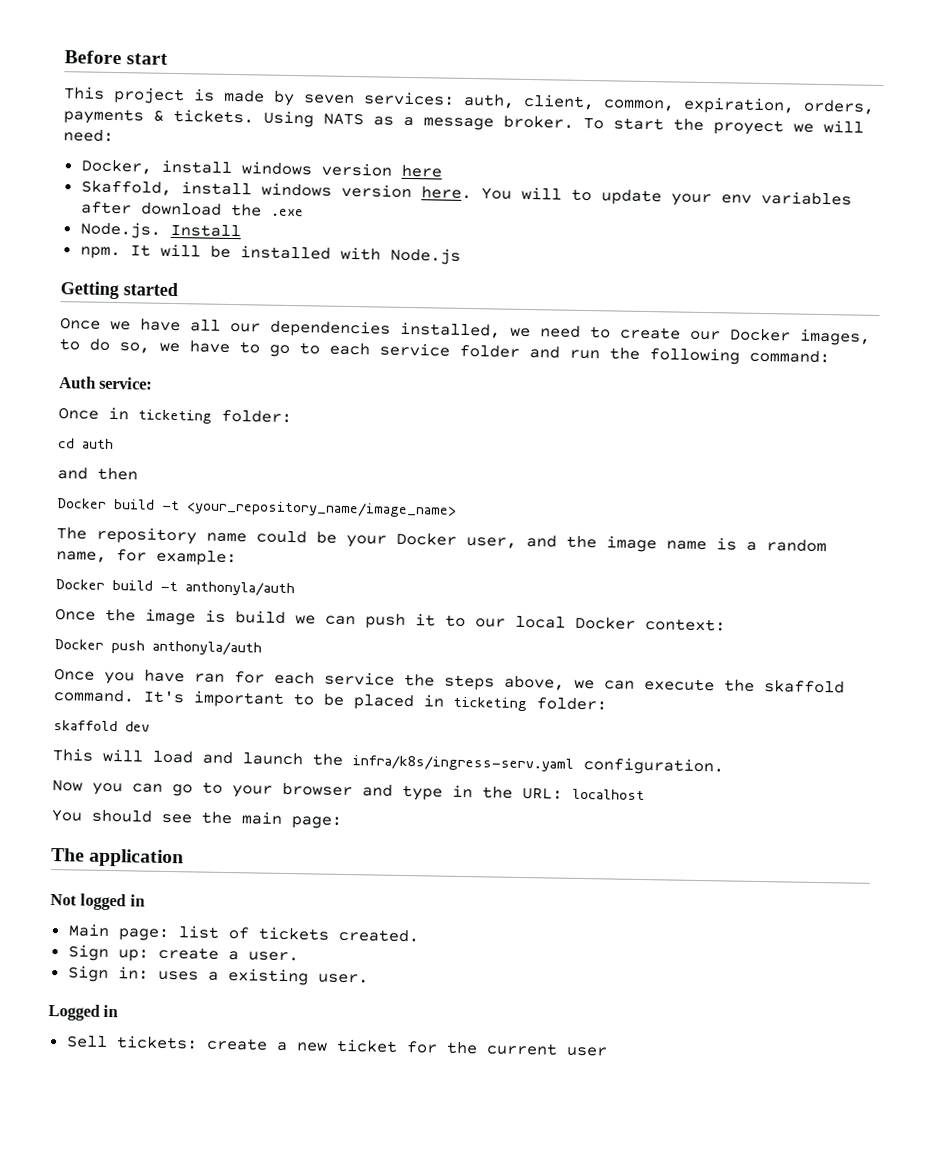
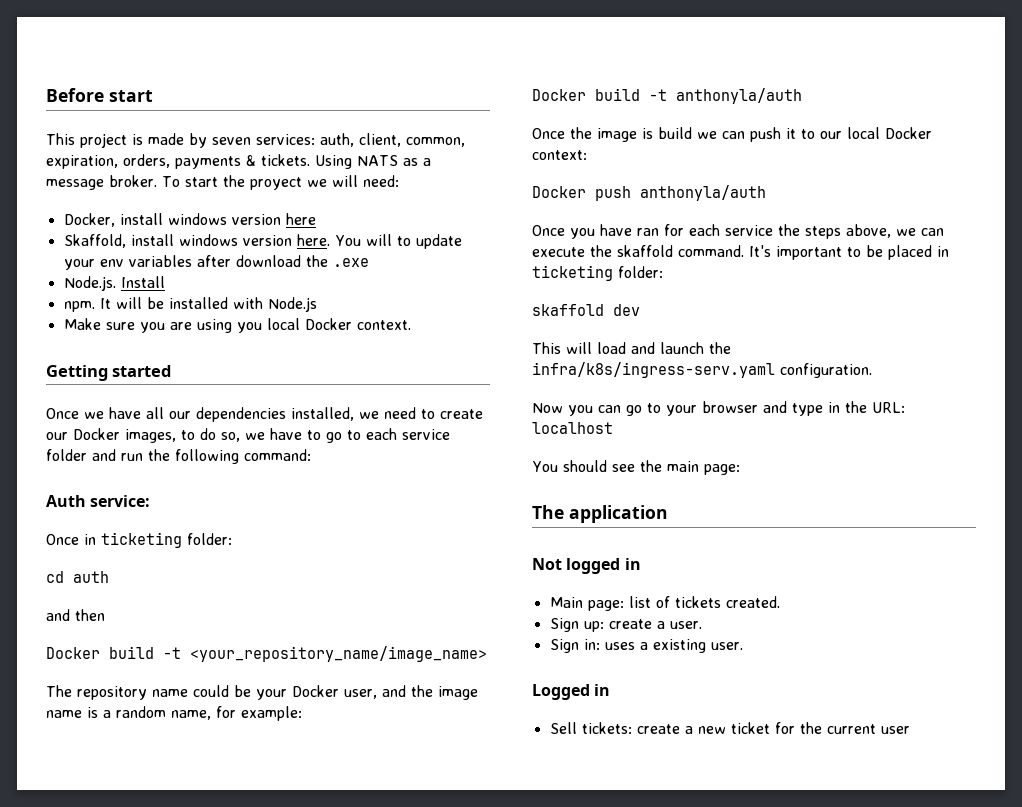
(461, 256) none -> [63,318,411,333] // Make sure you are using you local Docker context.

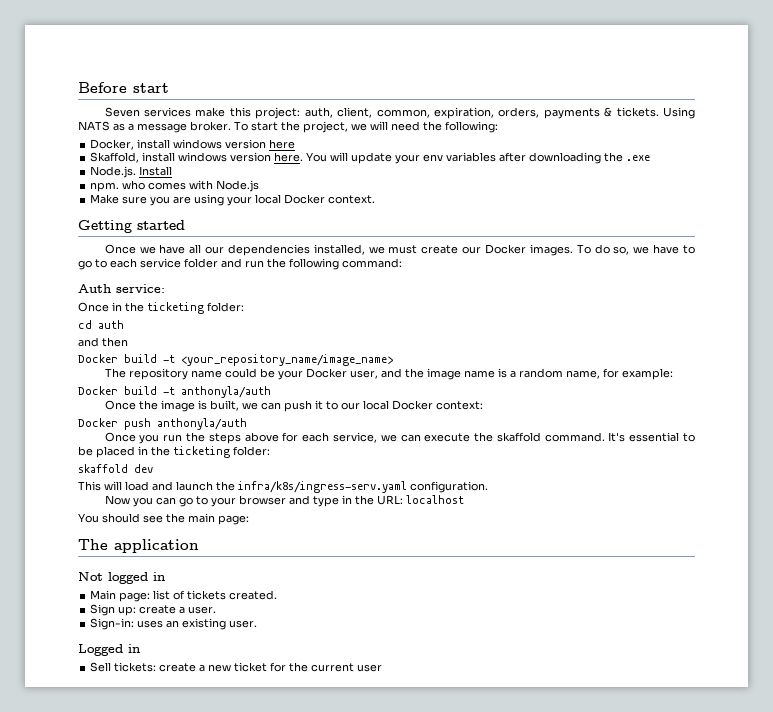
[46,133,315,148] This project is made by seven services: -> [104,107,301,119] Seven services make this project:
[249,177,302,190] proyect -> [303,121,348,133] project,
[362,175,399,187] need: -> [391,121,498,133] need the following:
[396,236,411,246] to -> (349, 156) none
[235,255,301,267] download -> [529,152,602,164] downloading
[99,297,228,309] It will be installed -> [122,180,187,190] who comes
[236,322,262,333] you -> [227,196,253,206] your
[384,407,435,419] need to -> [388,245,418,254] must
[125,429,195,443] images, to -> [529,244,591,256] images. To
(96, 539) none -> [125,302,144,312] the
[658,127,692,139] build -> [209,400,239,411] built,
[600,224,891,239] have ran for each service the steps above, -> [163,432,377,444] run the steps above for each service,
[776,246,842,260] important -> [629,432,680,442] essential
(949, 251) none -> [151,446,170,456] the
[549,639,648,653] Sign in: uses a -> [90,618,180,630] Sign-in: uses an

